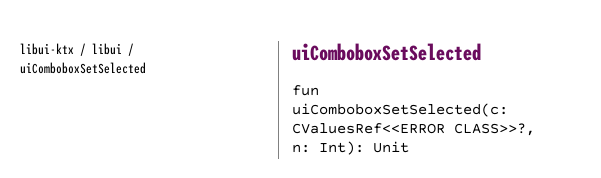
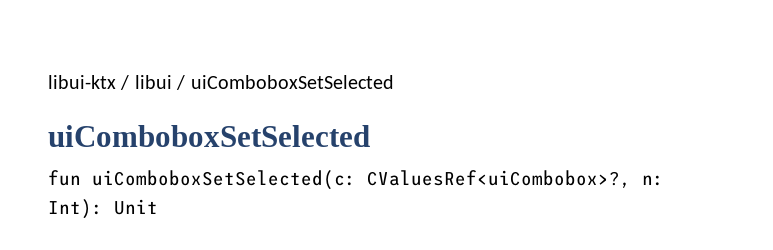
[292,123,535,136] CValuesRef<<ERROR CLASS>>?, -> [367,170,631,188] CValuesRef<uiCombobox>?,

